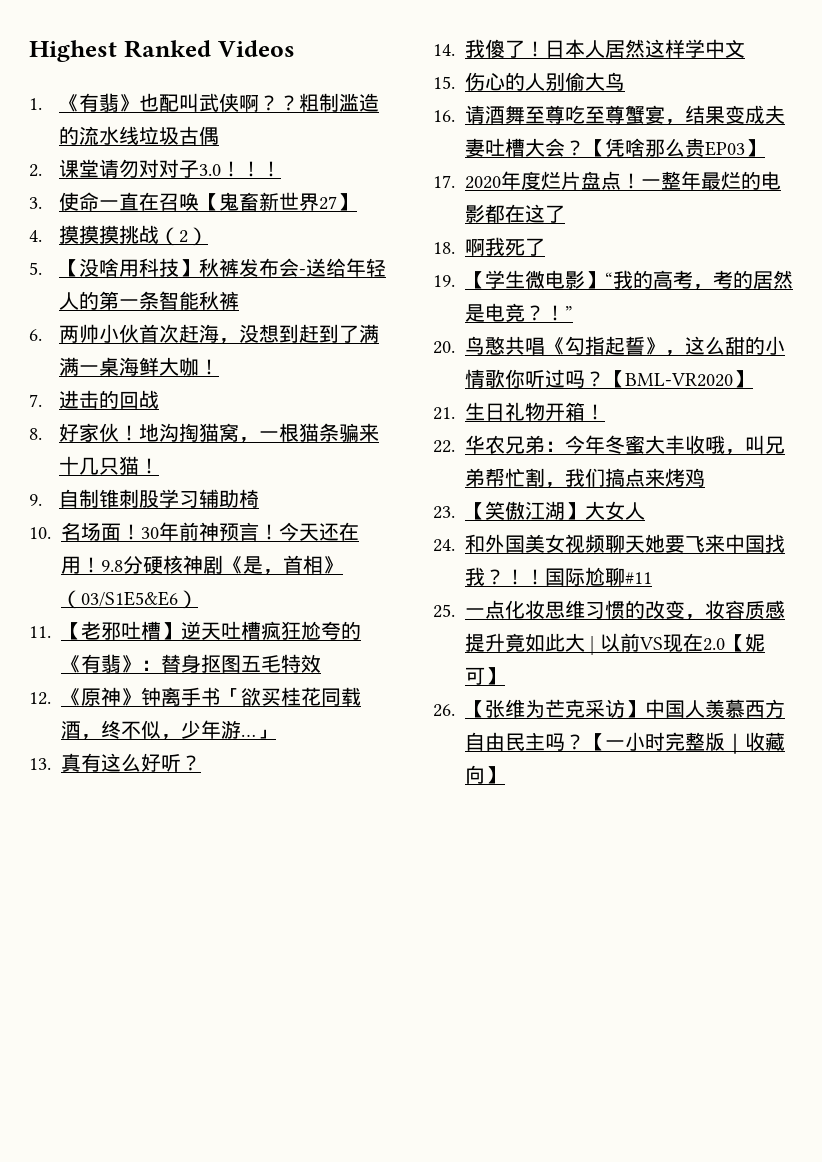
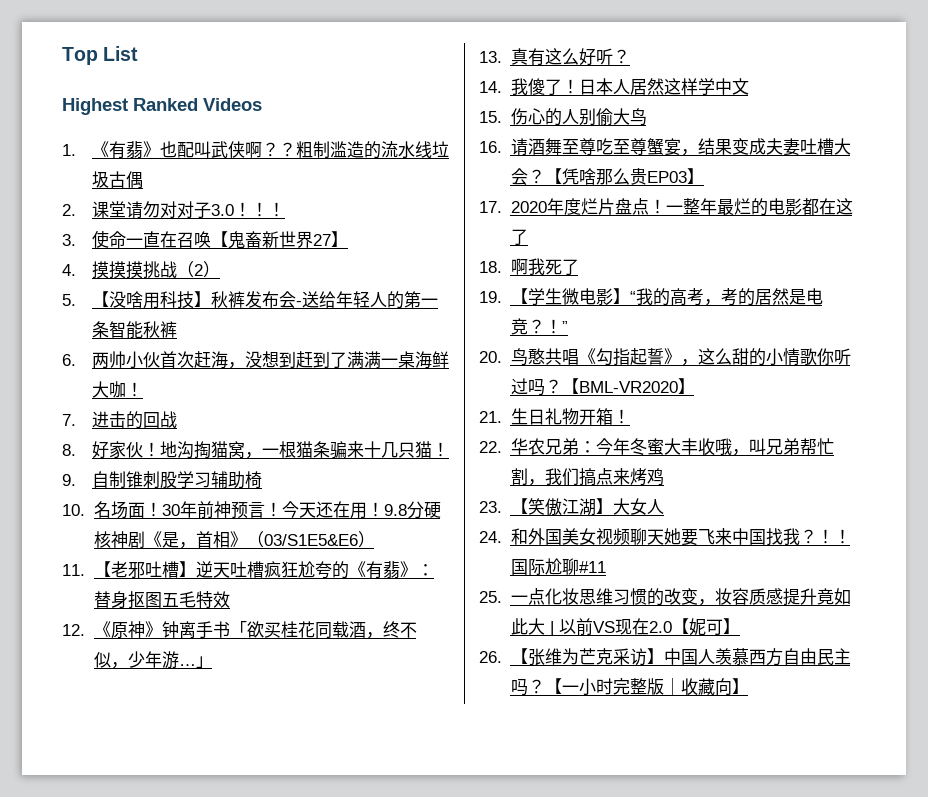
(29, 51) none -> [62,46,139,65] Top List //

